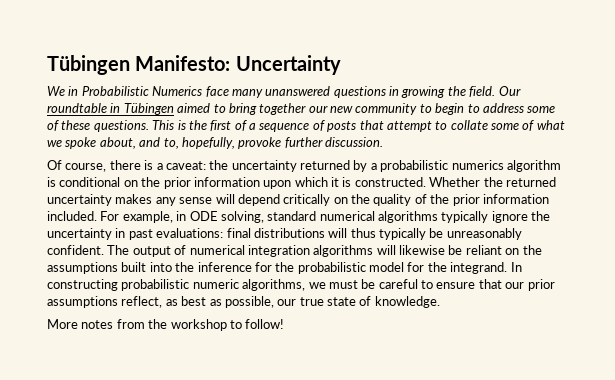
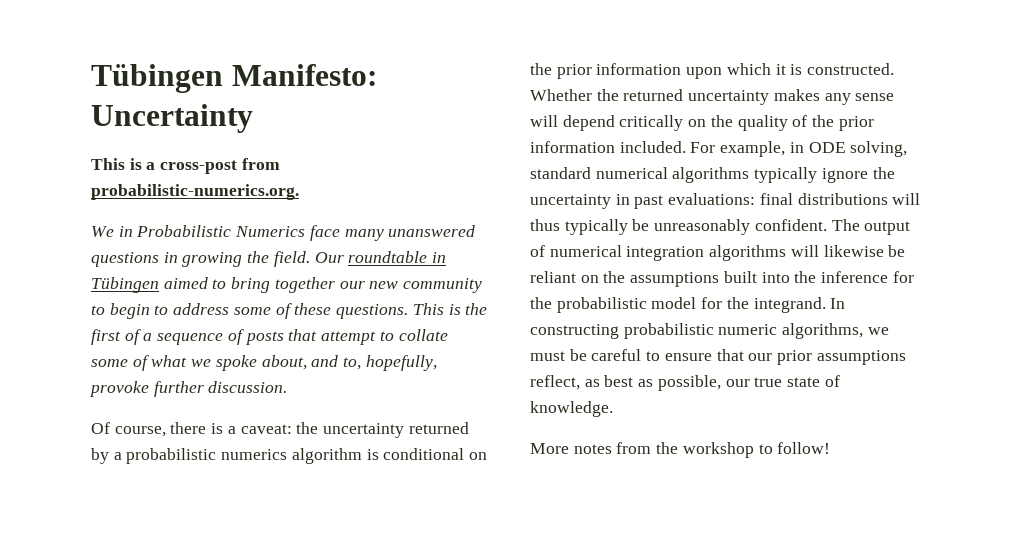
(341, 65) none -> [91,158,280,174] [91,184,299,200] // This is a cross-post from probabilistic-numerics.org.

